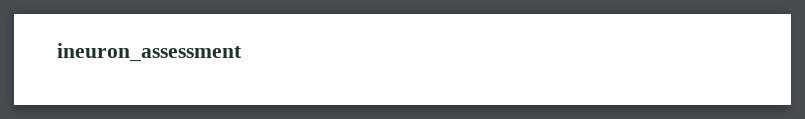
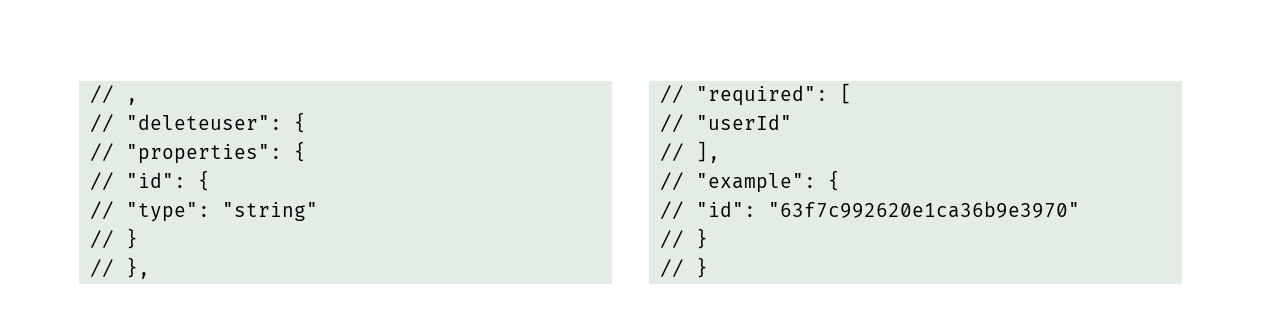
[57,43,242,62] ineuron_assessment -> [89,85,138,105] [89,112,306,133] [89,141,306,164] [89,170,210,191] [89,201,318,222] [89,228,138,249] [89,257,150,279] [659,83,852,106] [659,114,792,132] [659,141,720,163] [659,170,840,193] [659,201,1080,219] [659,228,708,249] [659,257,708,278] // , // // "deleteuser": { // // "properties": { // // "id": { // // "type": "string" // // } // // }, // // "required": [ // // "userId" // // ], // // "example": { // // "id": "63f7c992620e1ca36b9e3970" // // } // // }

